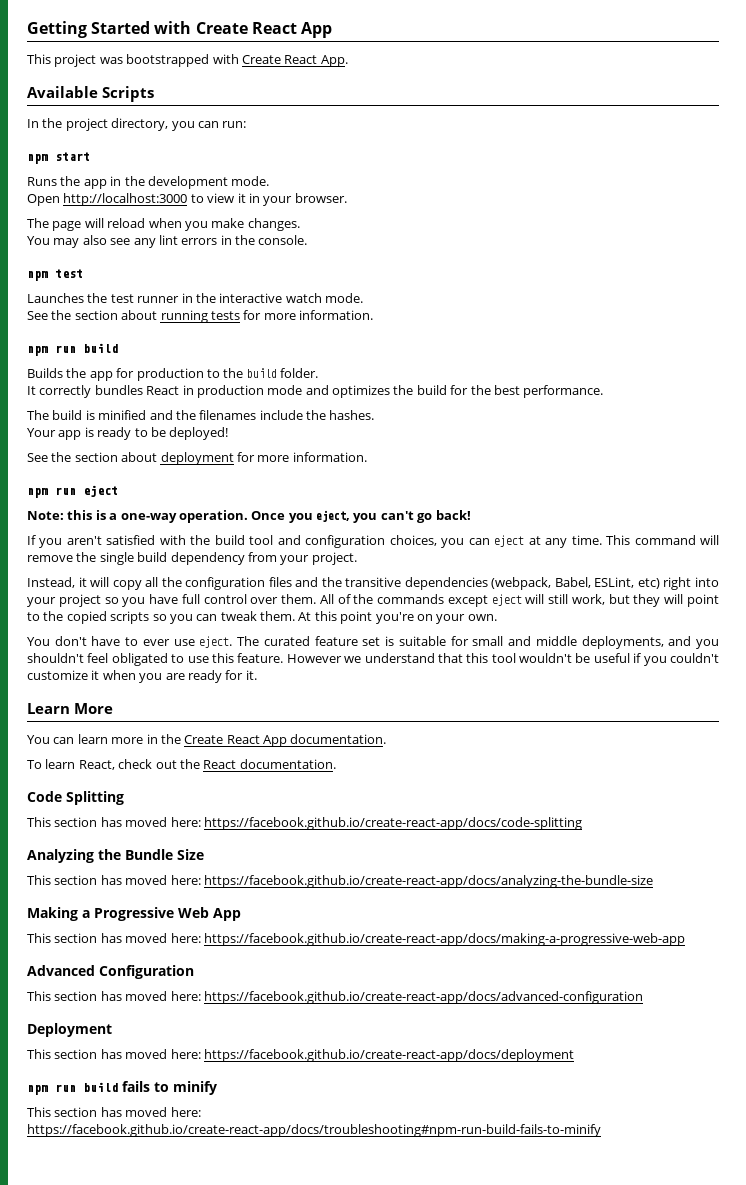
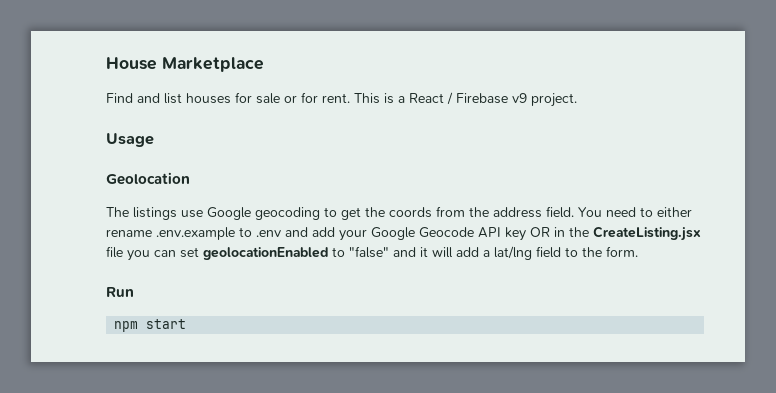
[27,21,332,38] [27,54,348,67] [27,86,154,102] [27,118,247,131] [27,152,90,164] [27,176,270,189] [27,193,347,206] [27,218,300,231] [27,235,308,248] [27,269,83,281] [27,293,363,303] [27,310,373,323] [27,343,118,356] [27,368,318,381] [27,385,604,398] [27,410,375,420] [27,427,229,440] [27,452,367,465] [27,485,118,498] [27,510,471,523] [27,535,720,548] [27,552,357,565] [27,577,719,590] [27,594,720,607] [27,611,497,624] [27,636,719,649] [27,653,720,666] [27,670,257,683] [27,703,113,714] [27,734,387,747] [27,759,336,770] [27,791,124,805] [27,817,582,830] [27,849,204,863] [27,875,653,888] [27,907,241,921] [27,933,685,946] [27,965,194,979] [27,991,643,1004] [27,1023,112,1037] [27,1049,574,1062] [27,1081,217,1095] [27,1107,201,1117] [27,1124,601,1137] Getting Started with Create React App // This project was bootstrapped with Create React App. // Available Scripts // In the project directory, you can run: // npm start // Runs the app in the development mode. // Open http://localhost:3000 to view it in your browser. // The page will reload when you make changes. // You may also see any lint errors in the console. // npm test // Launches the test runner in the interactive watch mode. // See the section about running tests for more information. // npm run build // Builds the app for production to the build folder. // It correctly bundles React in production mode and optimizes the build for the best performance. // The build is minified and the filenames include the hashes. // Your app is ready to be deployed! // See the section about deployment for more information. // npm run eject // Note: this is a one-way operation. Once you eject, you can't go back! // If you aren't satisfied with the build tool and configuration choices, you can eject at any time. This command will remove the single build dependency from your project. // Instead, it will copy all the configuration files and the transitive dependencies (webpack, Babel, ESLint, etc) right into your project so you have full control over them. All of the commands except eject will still work, but they will point to the copied scripts so you can tweak them. At this point you're on your own. // You don't have to ever use eject. The curated feature set is suitable for small and middle deployments, and you shouldn't feel obligated to use this feature. However we understand that this tool wouldn't be useful if you couldn't customize it when you are ready for it. // Learn More // You can learn more in the Create React App documentation. // To learn React, check out the React documentation. // Code Splitting // This section has moved here: https://facebook.github.io/create-react-app/docs/code-splitting // Analyzing the Bundle Size // This section has moved here: https://facebook.github.io/create-react-app/docs/analyzing-the-bundle-size // Making a Progressive Web App // This section has moved here: https://facebook.github.io/create-react-app/docs/making-a-progressive-web-app // Advanced Configuration // This section has moved here: https://facebook.github.io/create-react-app/docs/advanced-configuration // Deployment // This section has moved here: https://facebook.github.io/create-react-app/docs/deployment // npm run build fails to minify // This section has moved here: https://facebook.github.io/create-react-app/docs/troubleshooting#npm-run-build-fails-to-minify -> [106,57,264,72] [106,92,577,107] [106,133,154,147] [106,172,190,185] [106,206,692,220] [106,226,701,241] [106,246,638,261] [106,287,134,297] [114,319,187,332] House Marketplace // Find and list houses for sale or for rent. This is a React / Firebase v9 project. // Usage // Geolocation // The listings use Google geocoding to get the coords from the address field. You need to either rename .env.example to .env and add your Google Geocode API key OR in the CreateListing.jsx file you can set geolocationEnabled to "false" and it will add a lat/lng field to the form. // Run // npm start

